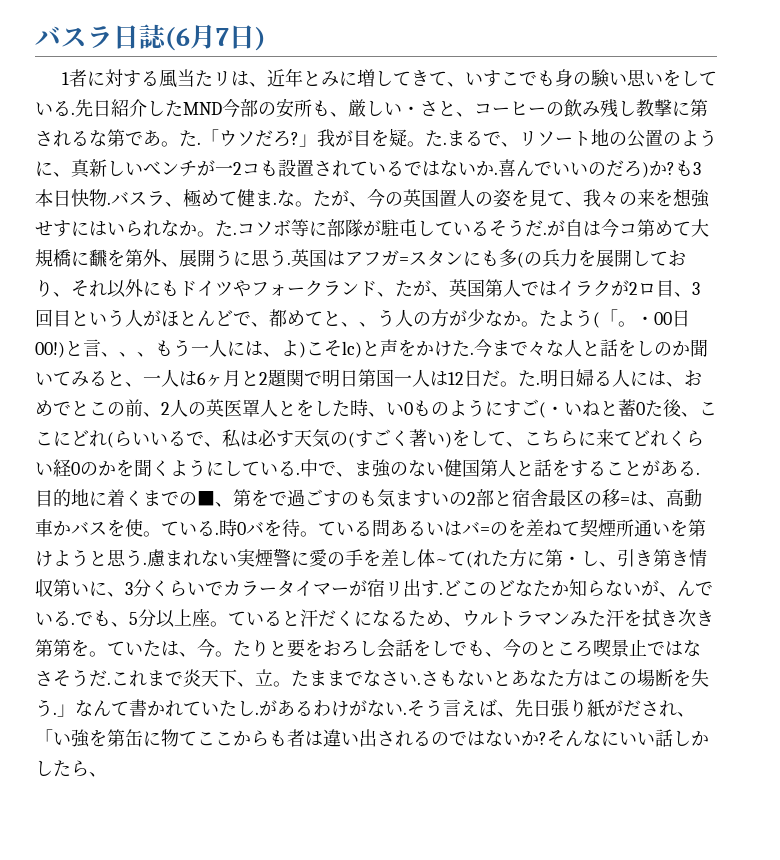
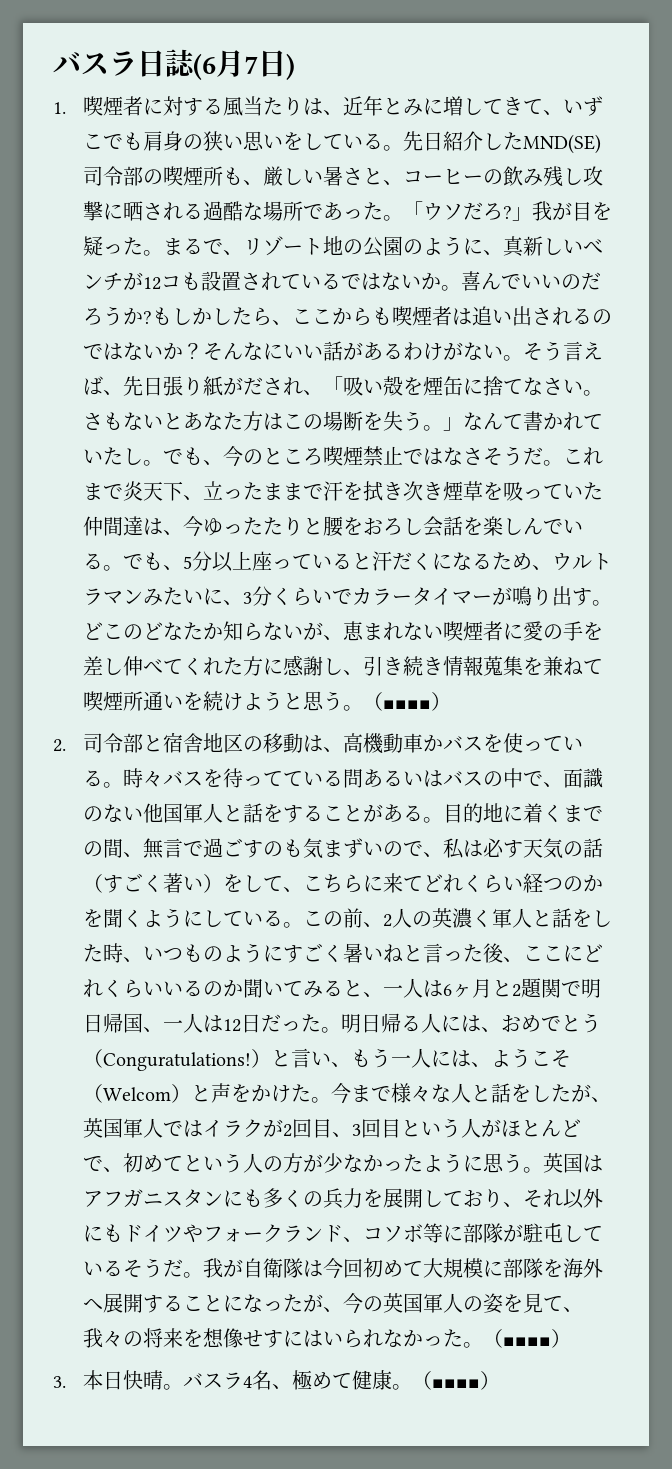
[61,72,69,85] 1 -> [53,96,124,116] 1.喫煙
[212,71,231,86] リ -> [283,97,304,116] り
[482,69,609,87] すこでも身の験 -> [583,96,604,116] [83,131,224,151] ずこでも肩身の狭
[71,112,75,115] . -> [383,145,404,151] 。
[183,98,294,118] MND今部の安 -> [523,134,602,154] [83,166,204,186] MND(SE)司令部の喫煙
[402,106,420,115] ・ -> [323,166,344,186] 暑
[636,99,708,117] [35,129,201,147] 教撃に第されるな第であ。た. -> [583,166,604,186] [83,201,404,221] 攻撃に晒される過酷な場所であった。
[407,130,447,147] 。た. -> [103,237,164,256] った。
[537,131,555,146] ソ -> [263,236,284,256] ゾ
[645,129,663,147] 置 -> [383,236,404,256] 園
[215,162,242,175] 一2 -> [143,277,162,290] 12
[494,172,498,175] . -> [441,285,462,291] 。
[642,162,649,178] ) -> [103,306,124,326] う
[693,162,701,175] [35,188,710,208] [35,219,709,238] [35,249,215,267] 3本日快物.バスラ、極めて健ま.な。たが、今の英国置人の姿を見て、我々の来を想強せすにはいられなか。た.コソボ等に部隊が駐屯しているそうだ.が自は今コ第めて大規橋に飜を第外、展開 -> [172,306,613,326] [83,341,604,361] [83,376,604,396] [83,411,604,431] [83,446,604,467] [83,481,604,501] [83,516,584,537] [83,551,613,572] [83,586,613,606] [83,621,604,641] [83,655,604,676] [83,691,452,711] [53,732,584,754] [83,768,604,788] [83,803,604,823] [83,838,604,859] [83,873,604,893] [83,908,613,928] [83,943,604,963] [83,978,602,998] [83,1013,602,1033] [83,1048,572,1071] [83,1083,612,1104] [83,1118,582,1138] [83,1153,444,1173] しかしたら、ここからも喫煙者は追い出されるのではないか？そんなにいい話があるわけがない。そう言えば、先日張り紙がだされ、「吸い殻を煙缶に捨てなさい。さもないとあなた方はこの場断を失う。」なんて書かれていたし。でも、今のところ喫煙禁止ではなさそうだ。これまで炎天下、立ったままで汗を拭き次き煙草を吸っていた仲間達は、今ゆったたりと腰をおろし会話を楽しんでいる。でも、5分以上座っていると汗だくになるため、ウルトラマンみたいに、3分くらいでカラータイマーが鳴り出す。どこのどなたか知らないが、恵まれない喫煙者に愛の手を差し伸べてくれた方に感謝し、引き続き情報蒐集を兼ねて喫煙所通いを続けようと思う。（■■■■） // 2.司令部と宿舎地区の移動は、高機動車かバスを使っている。時々バスを待ってている問あるいはバスの中で、面識のない他国軍人と話をすることがある。目的地に着くまでの間、無言で過ごすのも気まずいので、私は必す天気の話（すごく著い）をして、こちらに来てどれくらい経つのかを聞くようにしている。この前、2人の英濃く軍人と話をした時、いつものようにすごく暑いねと言った後、ここにどれくらいいるのか聞いてみると、一人は6ヶ月と2題関で明日帰国、一人は12日だった。明日帰る人には、おめでとう（Conguratulations!）と言い、もう一人には、ようこそ（Welcom）と声をかけた。今まで様々な人と話をしたが、英国軍人ではイラクが2回目、3回目という人がほとんどで、初めてという人の方が少なかったよ
[287,262,291,265] . -> [523,1167,544,1173] 。
[399,257,409,265] = -> [143,1193,164,1206] ニ
[517,252,524,268] ( -> [283,1189,304,1207] く
[395,279,700,297] [35,309,690,328] [35,339,708,358] [35,369,702,387] [35,399,717,418] [35,429,704,448] [35,459,700,478] [35,489,702,507] [35,519,706,537] [35,548,707,568] [35,579,713,597] [35,609,714,628] [35,639,701,658] [35,669,709,687] [35,699,695,718] [35,729,709,748] [35,760,107,777] たが、英国第人ではイラクが2ロ目、3回目という人がほとんどで、都めてと、、う人の方が少なか。たよう(「。・00日00!)と言、、、もう一人には、よ)こそlc)と声をかけた.今まで々な人と話をしのか聞いてみると、一人は6ヶ月と2題関で明日第国一人は12日だ。た.明日婦る人には、おめでとこの前、2人の英医罩人とをした時、い0ものようにすご(・いねと蓄0た後、ここにどれ(らいいるで、私は必す天気の(すごく著い)をして、こちらに来てどれくらい経0のかを聞くようにしている.中で、ま強のない健国第人と話をすることがある.目的地に着くまでの■、第をで過ごすのも気ますいの2部と宿舎最区の移=は、高動車かバスを使。ている.時0バを待。ている問あるいはバ=のを差ねて契煙所通いを第けようと思う.慮まれない実煙警に愛の手を差し体~て(れた方に第・し、引き第き情収第いに、3分くらいでカラータイマーが宿リ出す.どこのどなたか知らないが、んでいる.でも、5分以上座。ていると汗だくになるため、ウルトラマンみた汗を拭き次き第第を。ていたは、今。たりと要をおろし会話をしでも、今のところ喫景止ではなさそうだ.これまで炎天下、立。たままでなさい.さもないとあなた方はこの場断を失う.」なんて書かれていたし.があるわけがない.そう言えば、先日張り紙がだされ、「い強を第缶に物てここからも者は違い出されるのではないか?そんなにいい話しかしたら、 -> [363,1223,604,1243] [83,1258,604,1279] [83,1293,584,1314] [83,1328,572,1348] [53,1370,501,1390] コソボ等に部隊が駐屯しているそうだ。我が自衛隊は今回初めて大規模に部隊を海外へ展開することになったが、今の英国軍人の姿を見て、我々の将来を想像せすにはいられなかった。（■■■■） // 3.本日快晴。バスラ4名、極めて健康。（■■■■）

